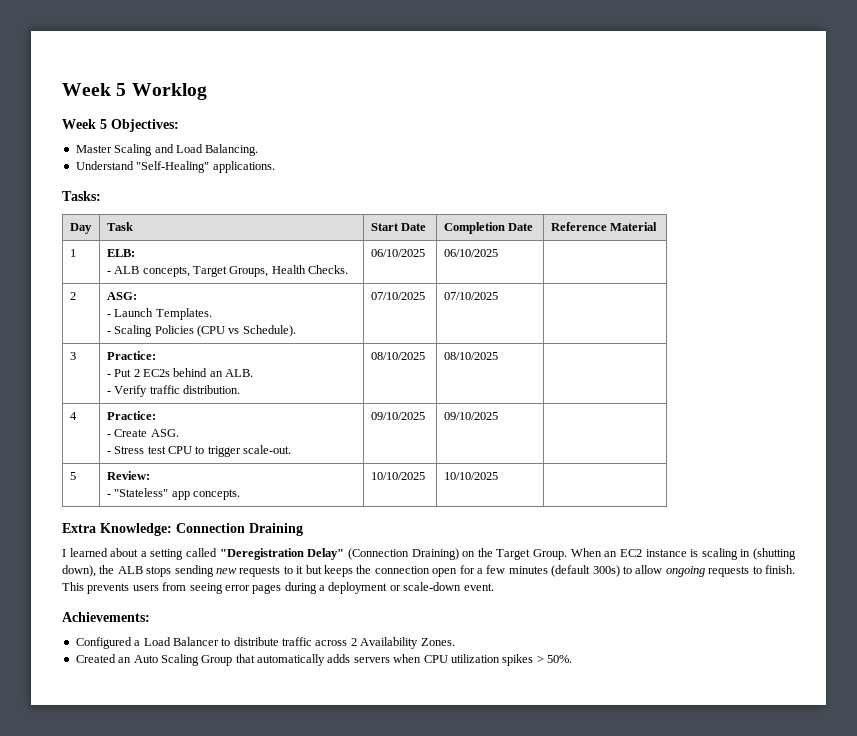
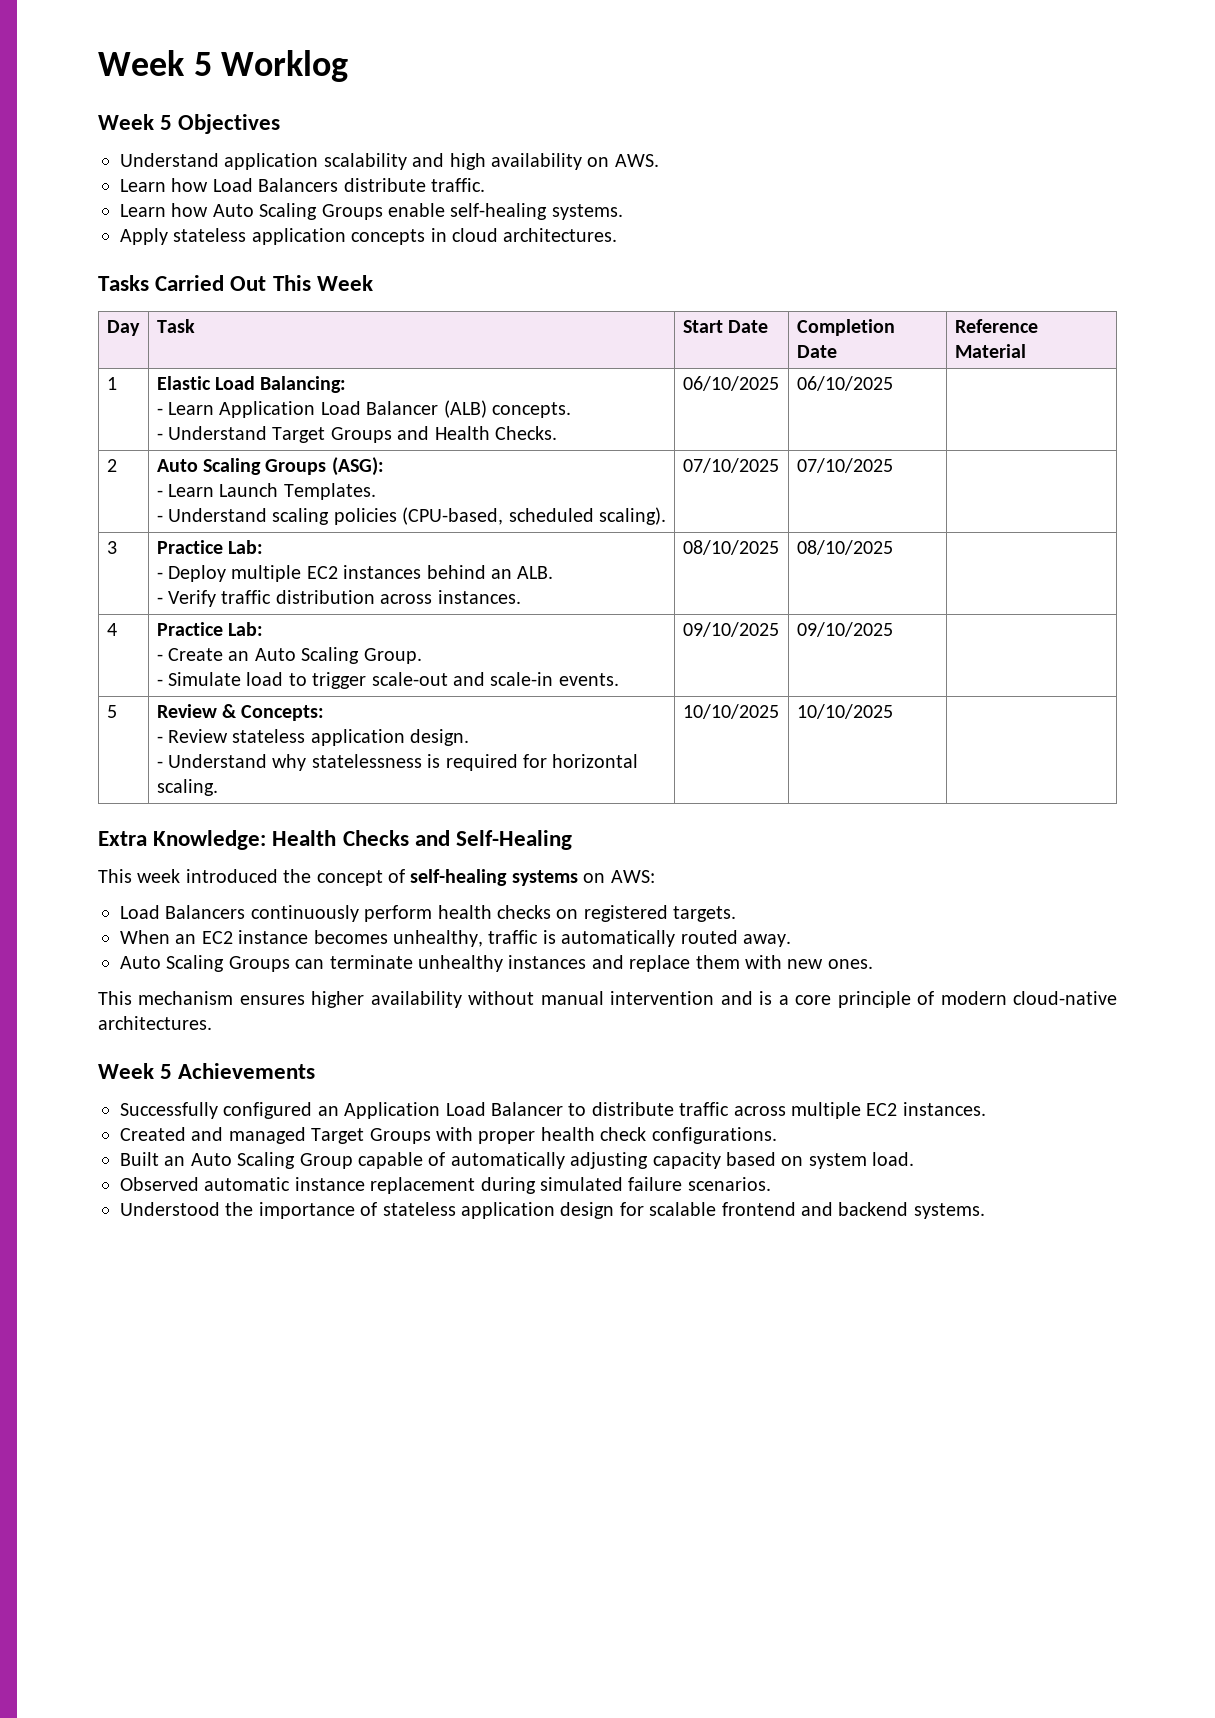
[111,119,179,132] [75,144,259,156] [75,161,275,173] [62,191,101,201] Objectives: // Master Scaling and Load Balancing. // Understand "Self-Healing" applications. // Tasks: -> [178,114,281,134] [120,153,659,170] [120,178,485,192] [120,203,623,220] [120,228,618,245] [98,275,373,291] Objectives // Understand application scalability and high availability on AWS. // Learn how Load Balancers distribute traffic. // Learn how Auto Scaling Groups enable self-healing systems. // Apply stateless application concepts in cloud architectures. // Tasks Carried Out This Week
[106,249,135,257] [106,266,269,277] ELB: // - ALB concepts, Target Groups, -> [156,376,347,393] [156,400,571,418] [156,426,430,443] Elastic Load Balancing: // - Learn Application Load Balancer (ALB) concepts. // - Understand Target Groups and
[106,292,137,300] [106,314,111,317] ASG: // - -> [156,457,384,476] [156,484,214,497] Auto Scaling Groups (ASG): // - Learn
[114,325,296,337] Scaling Policies (CPU vs Schedule). -> [167,507,666,525] Understand scaling policies (CPU-based, scheduled scaling).
[106,351,156,360] [106,369,170,377] Practice: // - Put 2 EC2s -> [156,540,263,554] [156,565,422,582] Practice Lab: // - Deploy multiple EC2 instances
[182,385,240,394] distribution. -> [275,590,521,604] distribution across instances.
[106,411,156,420] Practice: -> [156,622,263,636] Practice Lab:
[150,429,179,437] [106,445,292,457] [370,412,425,420] [443,412,498,420] [69,472,76,480] [106,471,150,480] [106,488,240,500] [370,472,425,480] [443,472,498,480] [62,523,303,536] [62,548,796,560] [62,565,795,577] [62,582,494,594] [62,612,150,622] [75,637,141,649] ASG. // - Stress test CPU to trigger scale-out. | 09/10/2025 | 09/10/2025 | // 5 | Review: // - "Stateless" app concepts. | 10/10/2025 | 10/10/2025 | // Extra Knowledge: Connection Draining // I learned about a setting called "Deregistration Delay" (Connection Draining) on the Target Group. When an EC2 instance is scaling in (shutting down), the ALB stops sending new requests to it but keeps the connection open for a few minutes (default 300s) to allow ongoing requests to finish. This prevents users from seeing error pages during a deployment or scale-down event. // Achievements: // Configured a -> [228,647,422,664] [156,672,619,689] [682,622,779,637] [796,622,893,637] [106,705,117,718] [156,704,325,721] [156,729,470,746] [156,754,639,771] [156,779,218,796] [682,704,779,719] [796,704,893,719] [98,830,573,850] [98,869,655,886] [120,905,737,922] [120,930,791,947] [120,955,873,972] [98,991,1117,1008] [98,1016,212,1030] [98,1063,316,1079] [120,1102,441,1119] an Auto Scaling Group. // - Simulate load to trigger scale-out and scale-in events. | 09/10/2025 | 09/10/2025 | // 5 | Review & Concepts: // - Review stateless application design. // - Understand why statelessness is required for horizontal scaling. | 10/10/2025 | 10/10/2025 | // Extra Knowledge: Health Checks and Self-Healing // This week introduced the concept of self-healing systems on AWS: // Load Balancers continuously perform health checks on registered targets. // When an EC2 instance becomes unhealthy, traffic is automatically routed away. // Auto Scaling Groups can terminate unhealthy instances and replace them with new ones. // This mechanism ensures higher availability without manual intervention and is a core principle of modern cloud-native architectures. // Week 5 Achievements // Successfully configured an Application
[350,637,455,649] [75,654,572,666] 2 Availability Zones. // Created an Auto Scaling Group that automatically adds servers when CPU utilization spikes > 50%. -> [790,1102,986,1119] [120,1127,777,1144] [120,1152,915,1169] [120,1177,771,1194] [120,1202,985,1219] multiple EC2 instances. // Created and managed Target Groups with proper health check configurations. // Built an Auto Scaling Group capable of automatically adjusting capacity based on system load. // Observed automatic instance replacement during simulated failure scenarios. // Understood the importance of stateless application design for scalable frontend and backend systems.

